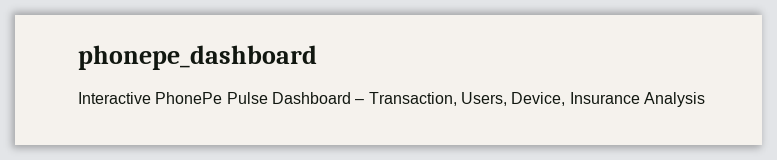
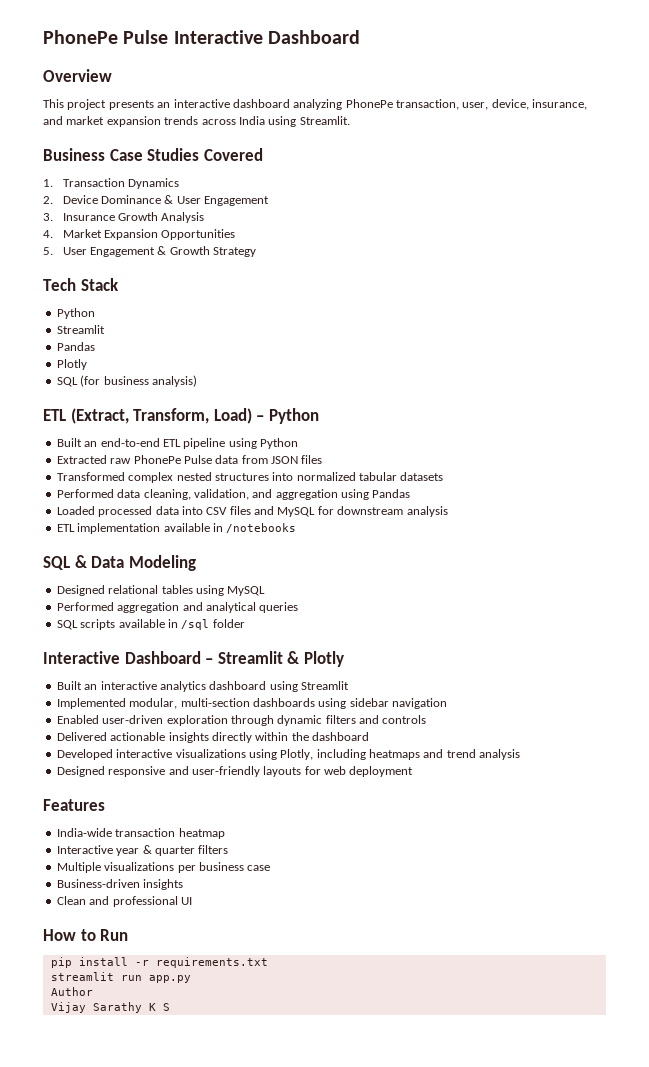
[78,45,317,70] [78,92,705,107] phonepe_dashboard // Interactive PhonePe Pulse Dashboard – Transaction, Users, Device, Insurance Analysis -> [43,30,360,44] [43,69,112,82] [43,99,588,110] [43,116,350,127] [43,148,263,161] [43,178,180,189] [43,195,270,206] [43,212,205,223] [43,229,236,240] [43,246,257,257] [43,278,119,291] [56,308,95,319] [56,325,105,334] [56,342,95,351] [56,359,87,370] [56,375,197,387] [43,408,319,424] [56,438,298,449] [56,455,323,464] [56,472,444,483] [56,489,411,500] [56,506,448,517] [56,523,297,534] [43,555,196,571] [56,585,266,596] [56,602,299,613] [56,619,245,630] [43,651,344,667] [56,681,349,692] [56,698,447,709] [56,715,427,726] [56,732,369,743] [56,749,521,760] [56,766,414,777] [43,799,105,811] [56,828,225,839] [56,845,229,856] [56,862,271,873] [56,879,184,890] [56,896,192,907] [43,929,129,941] [50,957,268,968] [50,972,191,983] [50,987,93,996] [50,1002,170,1013] PhonePe Pulse Interactive Dashboard // Overview // This project presents an interactive dashboard analyzing PhonePe transaction, user, device, insurance, and market expansion trends across India using Streamlit. // Business Case Studies Covered // 1. Transaction Dynamics // 2. Device Dominance & User Engagement // 3. Insurance Growth Analysis // 4. Market Expansion Opportunities // 5. User Engagement & Growth Strategy // Tech Stack // Python // Streamlit // Pandas // Plotly // SQL (for business analysis) // ETL (Extract, Transform, Load) – Python // Built an end-to-end ETL pipeline using Python // Extracted raw PhonePe Pulse data from JSON files // Transformed complex nested structures into normalized tabular datasets // Performed data cleaning, validation, and aggregation using Pandas // Loaded processed data into CSV files and MySQL for downstream analysis // ETL implementation available in /notebooks // SQL & Data Modeling // Designed relational tables using MySQL // Performed aggregation and analytical queries // SQL scripts available in /sql folder // Interactive Dashboard – Streamlit & Plotly // Built an interactive analytics dashboard using Streamlit // Implemented modular, multi-section dashboards using sidebar navigation // Enabled user-driven exploration through dynamic filters and controls // Delivered actionable insights directly within the dashboard // Developed interactive visualizations using Plotly, including heatmaps and trend analysis // Designed responsive and user-friendly layouts for web deployment // Features // India-wide transaction heatmap // Interactive year & quarter filters // Multiple visualizations per business case // Business-driven insights // Clean and professional UI // How to Run // pip install -r requirements.txt // streamlit run app.py // Author // Vijay Sarathy K S

